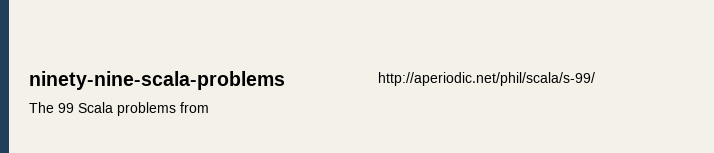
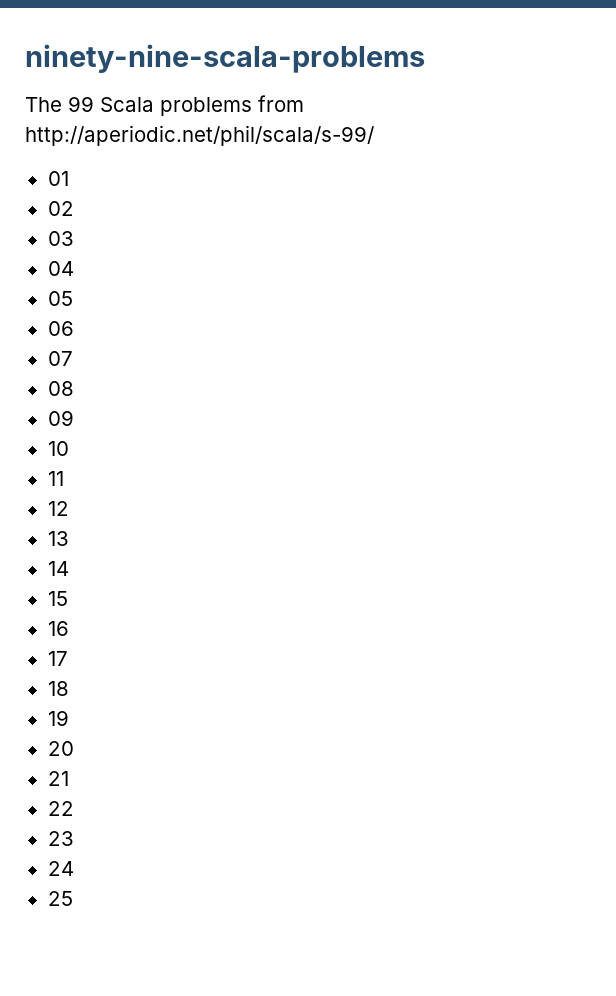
(595, 79) none -> [47,171,69,186] [47,201,74,216] [47,231,74,246] [47,261,74,276] [47,291,73,306] [47,321,74,336] [47,351,73,366] [47,381,74,396] [47,410,74,426] [47,441,69,456] [47,471,64,486] [47,501,69,516] [47,531,69,546] [47,561,69,576] [47,591,68,606] [47,621,69,636] [47,651,68,666] [47,681,69,696] [47,710,69,726] [47,741,74,756] [47,771,69,786] [47,801,74,816] [47,831,74,846] [47,861,74,876] [47,891,73,906] // 01 // 02 // 03 // 04 // 05 // 06 // 07 // 08 // 09 // 10 // 11 // 12 // 13 // 14 // 15 // 16 // 17 // 18 // 19 // 20 // 21 // 22 // 23 // 24 // 25

